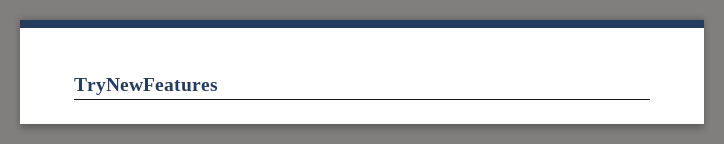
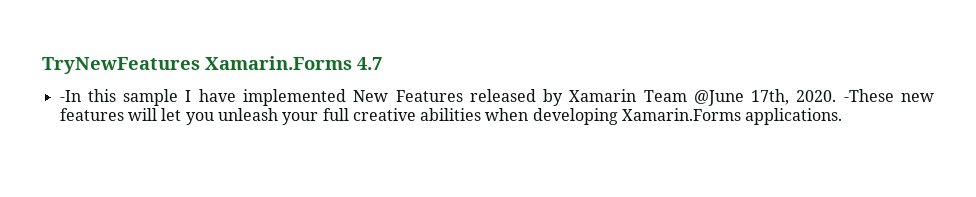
(218, 86) none -> [205,56,382,70] [59,89,934,106] [59,108,843,125] Xamarin.Forms 4.7 // -In this sample I have implemented New Features released by Xamarin Team @June 17th, 2020. -These new features will let you unleash your full creative abilities when developing Xamarin.Forms applications.

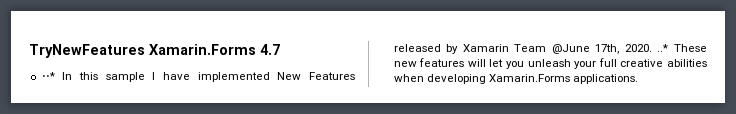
[59,90,81,102] -In -> [41,72,73,80] ⋅⋅* In
[843,89,894,102] -These -> [657,44,707,52] ..* These

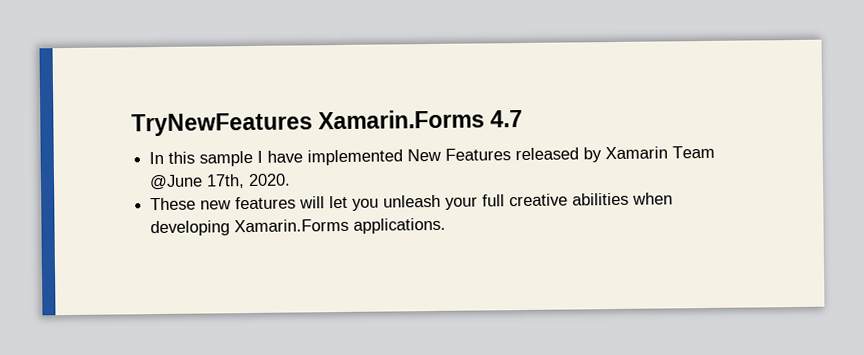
[41,72,55,80] ⋅⋅* -> (524, 118) none
[657,44,669,52] ..* -> (292, 180) //

